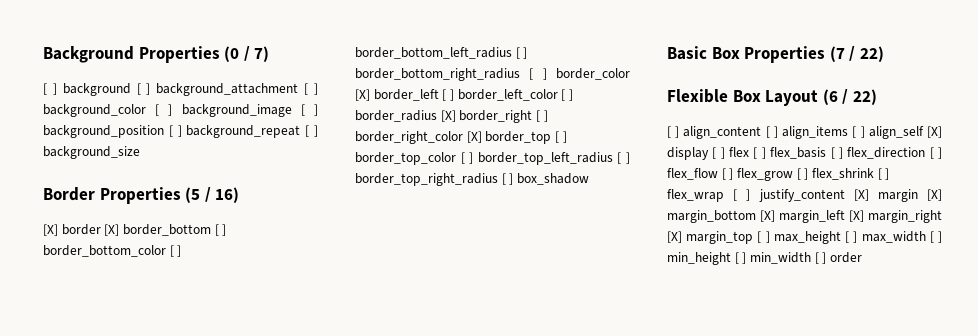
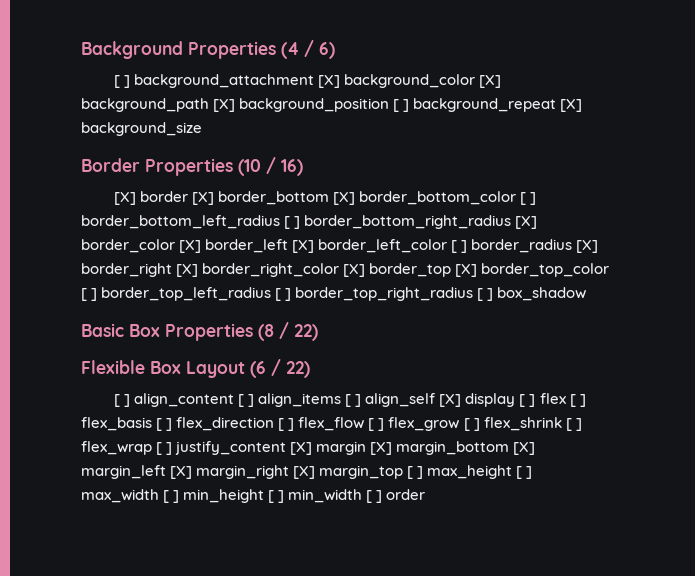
[224,46,270,62] [43,83,318,96] [43,104,318,117] (0 / 7) // [ ] background [ ] background_attachment [ ] background_color [ ] background_image [ ] -> [281,40,335,59] [113,74,502,88] [81,98,236,112] (4 / 6) // [ ] background_attachment [X] background_color [X] background_path [X]
[305,125,318,137] [ ] -> [560,99,583,112] [X]
[185,187,201,203] (5 -> [238,159,261,176] (10
[214,224,227,236] [ ] -> [333,192,356,205] [X]
[529,68,547,80] [ ] -> [515,216,538,229] [X]
[442,89,454,101] [ ] -> [292,240,315,253] [X]
[535,110,548,122] [ ] -> [176,264,199,277] [X]
[554,131,567,143] [ ] -> [455,264,478,277] [X]
[829,46,845,62] (7 -> [258,324,274,341] (8

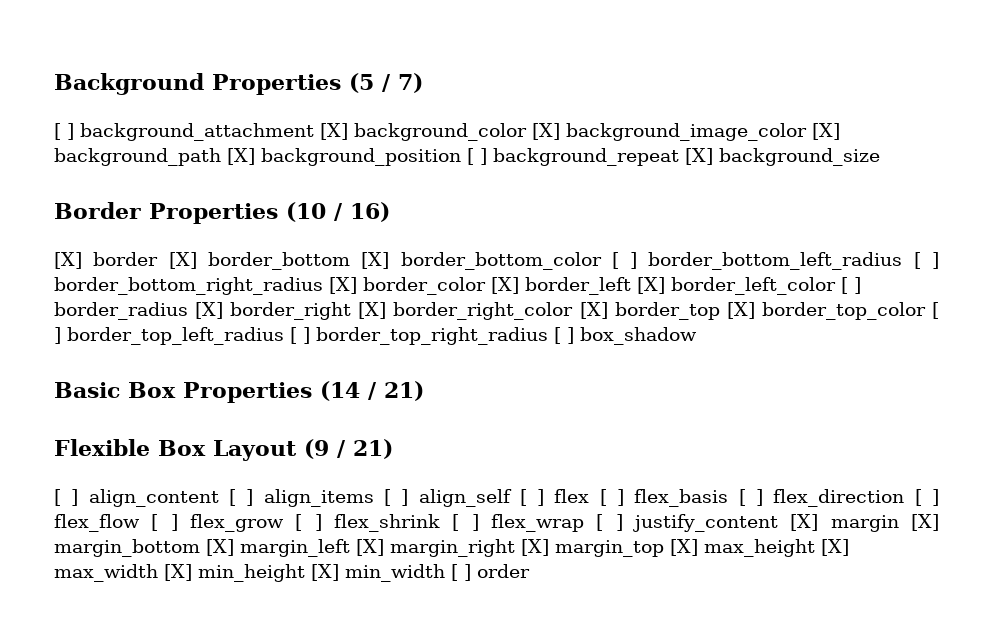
[281,40,335,59] (4 / 6) -> [349,73,423,93] (5 / 7)
(502, 81) none -> [566,123,840,141] background_image_color [X]
[258,322,318,341] (8 / 22) -> [320,381,424,401] (14 / 21)
[250,359,310,378] (6 / 22) -> [304,439,393,459] (9 / 21)
[439,393,516,407] [X] display -> (512, 498) none
[407,465,533,479] [81,489,285,503] [ ] max_height [ ] max_width [ ] min_height [ ] -> [670,539,849,557] [54,564,339,582] [X] max_height [X] max_width [X] min_height [X]

